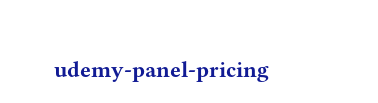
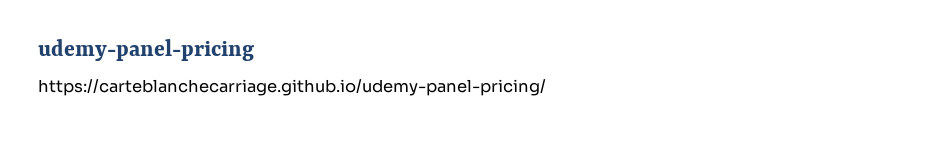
(269, 71) none -> [38,79,546,96] // https://carteblanchecarriage.github.io/udemy-panel-pricing/

